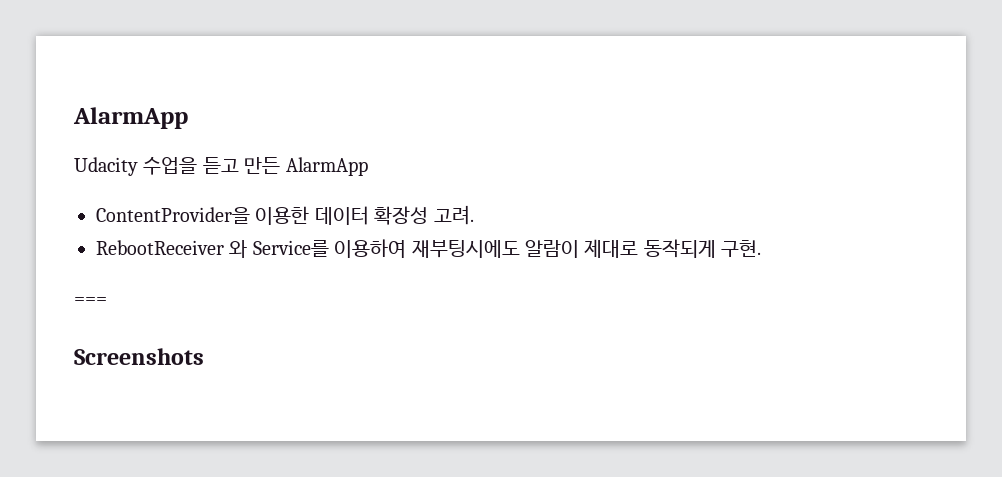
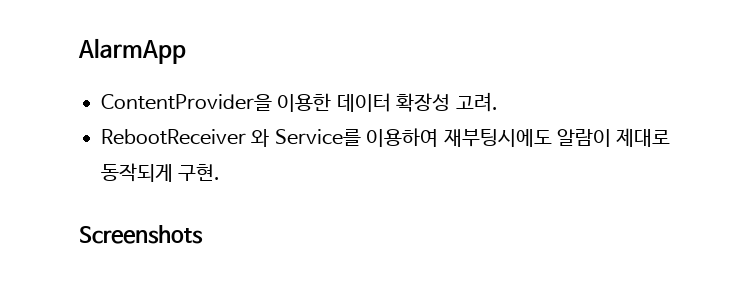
[73,107,188,129] [74,157,368,176] AlarmApp // Udacity 수업을 듣고 만든 AlarmApp -> [78,38,186,64] AlarmApp
[74,297,107,305] // === -> (221, 172) none

